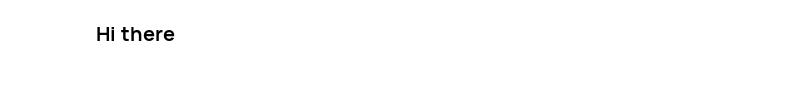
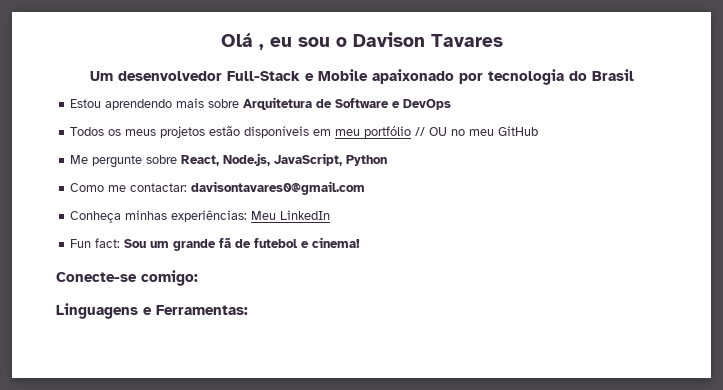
[96,27,176,41] Hi there -> [220,32,503,50] [89,69,634,85] [70,97,452,110] [70,126,539,138] [70,153,388,168] [70,181,366,195] [70,210,331,223] [70,237,361,251] [56,270,198,286] [56,303,248,319] Olá , eu sou o Davison Tavares // Um desenvolvedor Full-Stack e Mobile apaixonado por tecnologia do Brasil // Estou aprendendo mais sobre Arquitetura de Software e DevOps // Todos os meus projetos estão disponíveis em meu portfólio // OU no meu GitHub // Me pergunte sobre React, Node.js, JavaScript, Python // Como me contactar: davisontavares0@gmail.com // Conheça minhas experiências: Meu LinkedIn // Fun fact: Sou um grande fã de futebol e cinema! // Conecte-se comigo: // Linguagens e Ferramentas:

